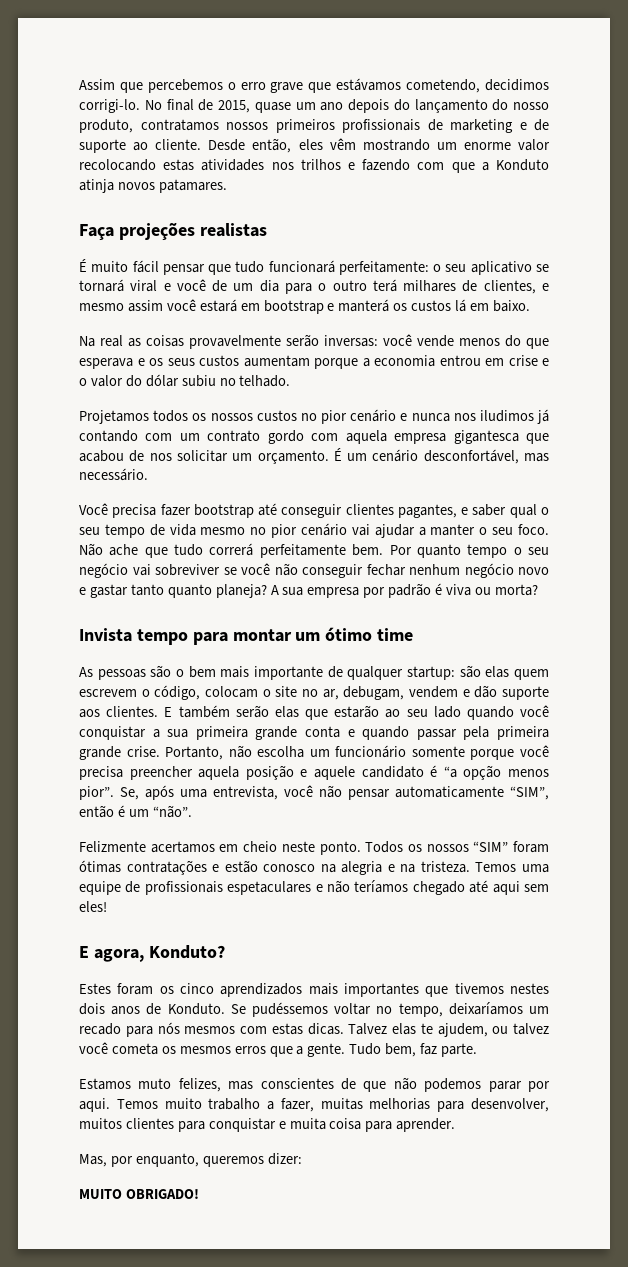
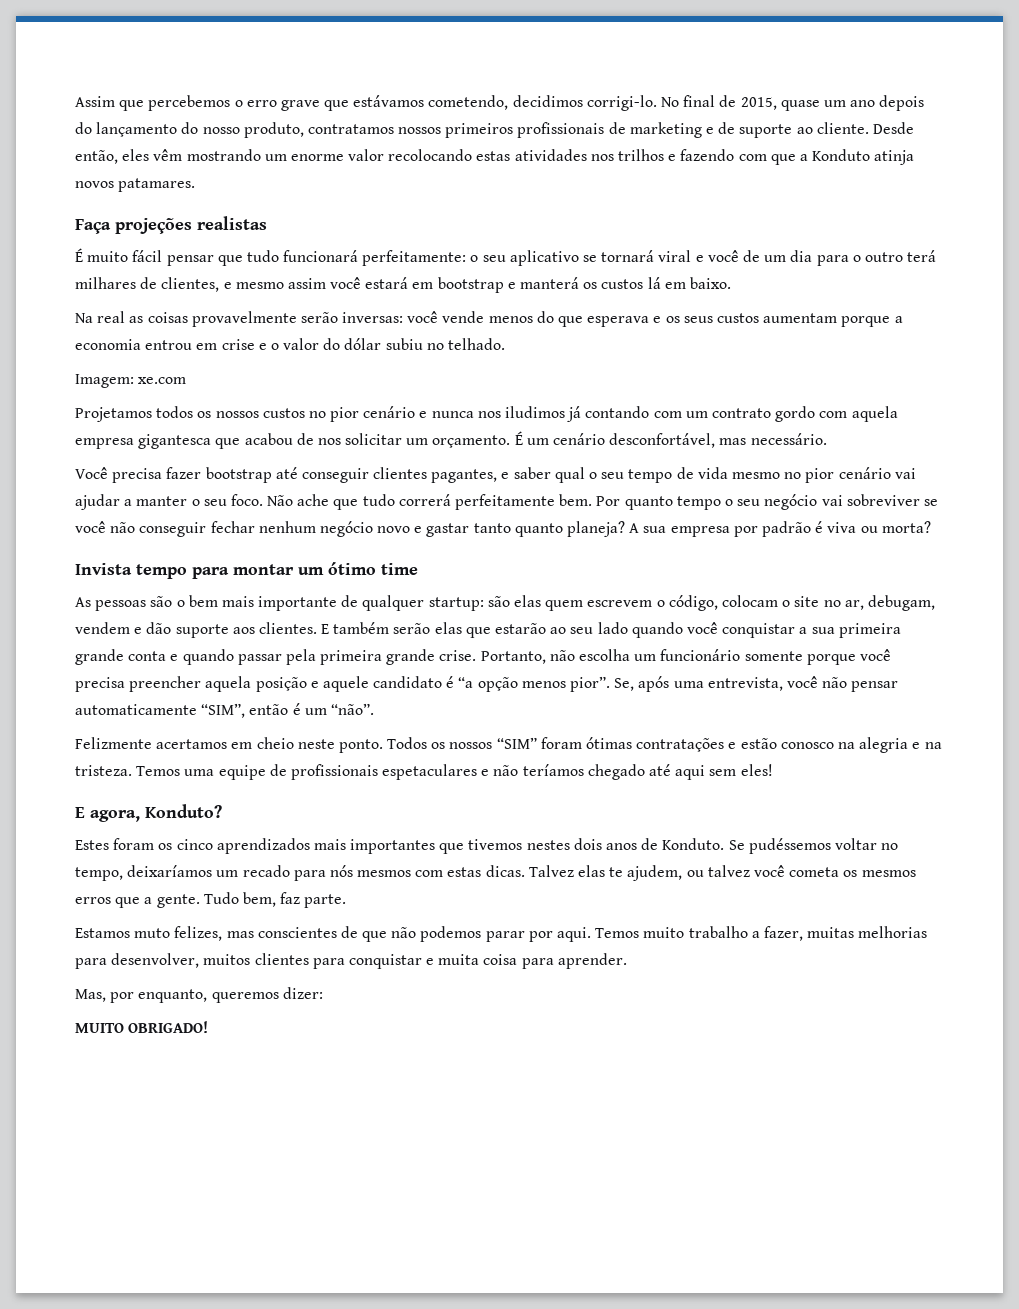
(291, 381) none -> [75,374,187,388] // Imagem: xe.com

